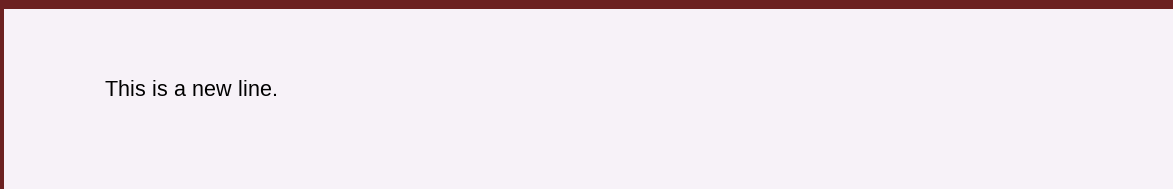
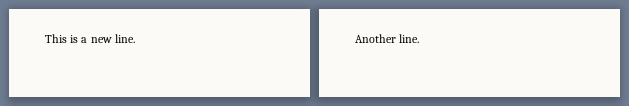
(278, 88) none -> [355,34,420,43] // Another line.

